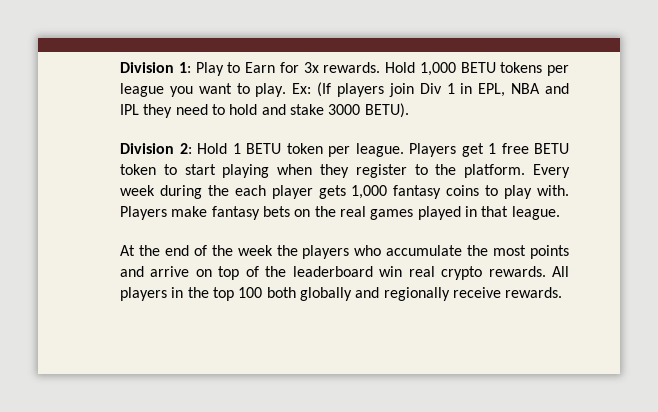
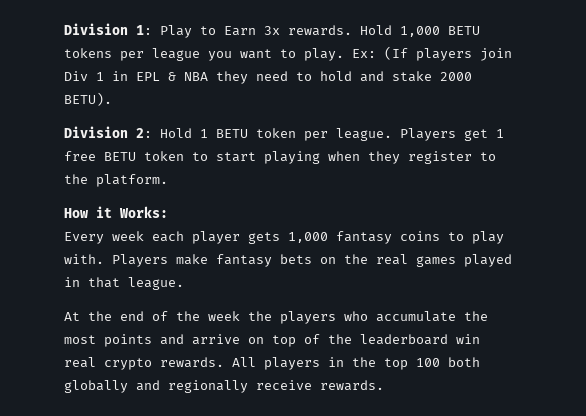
[279,62,299,73] for -> (256, 31) none
[478,83,569,97] [120,104,139,115] EPL, NBA and IPL -> [136,72,208,81] EPL & NBA
[328,104,361,115] 3000 -> [440,72,472,81] 2000
[533,164,571,178] [120,185,229,199] Every week during the -> [64,206,168,218] [64,231,144,244] // How it Works: // Every week

